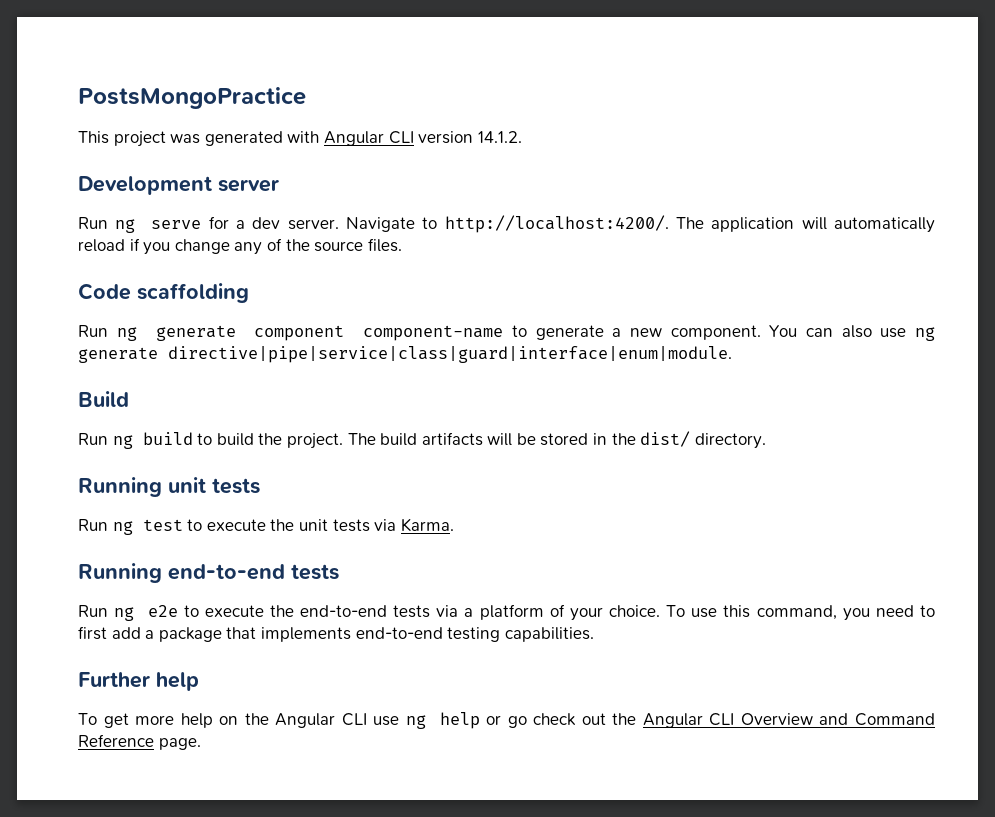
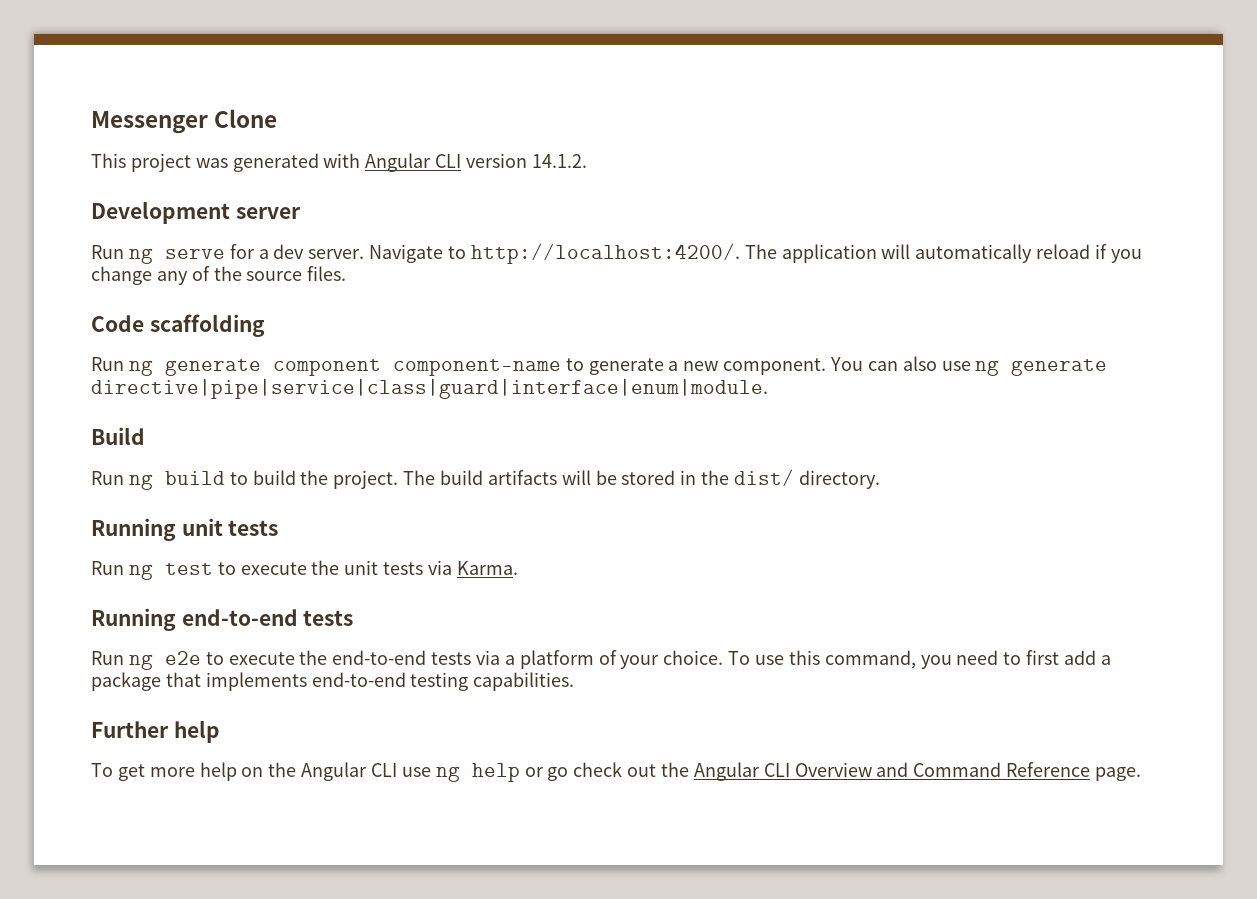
[78,87,306,109] PostsMongoPractice -> [91,109,278,134] Messenger Clone

